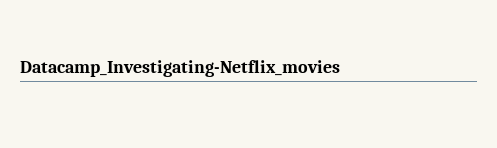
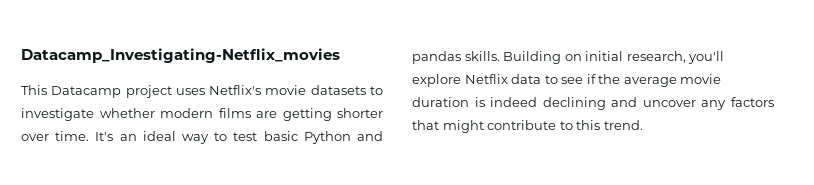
(340, 68) none -> [21,85,383,98] [21,108,383,121] [21,131,383,144] [412,51,725,64] [412,74,722,87] [412,97,774,110] [412,120,643,133] // This Datacamp project uses Netflix's movie datasets to investigate whether modern films are getting shorter over time. It's an ideal way to test basic Python and pandas skills. Building on initial research, you'll explore Netflix data to see if the average movie duration is indeed declining and uncover any factors that might contribute to this trend.

